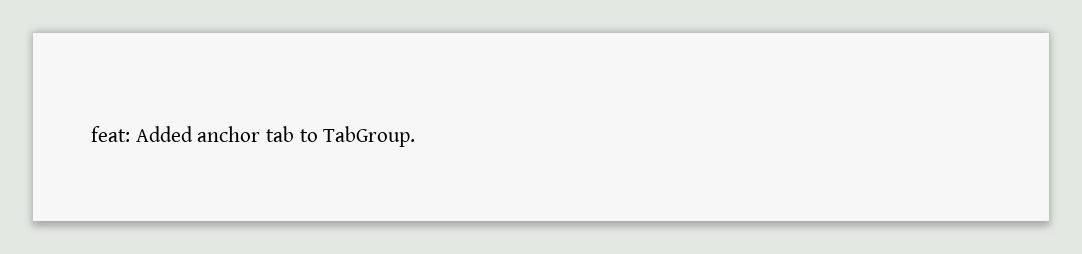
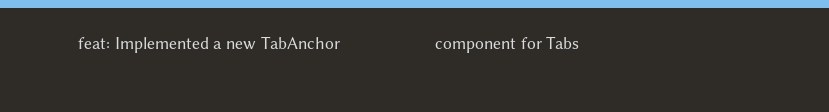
[135,126,416,147] Added anchor tab to TabGroup. -> [114,36,580,53] Implemented a new TabAnchor component for Tabs

